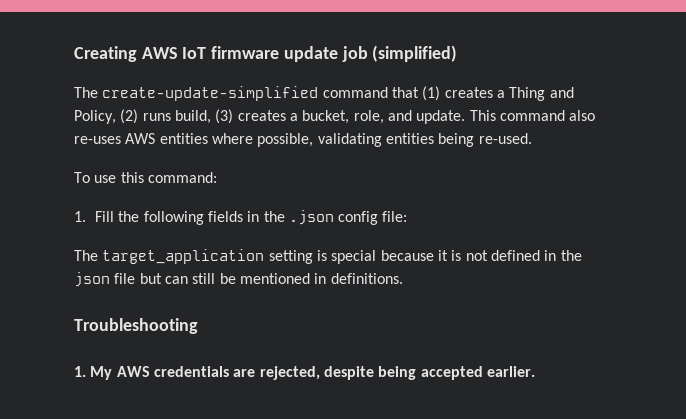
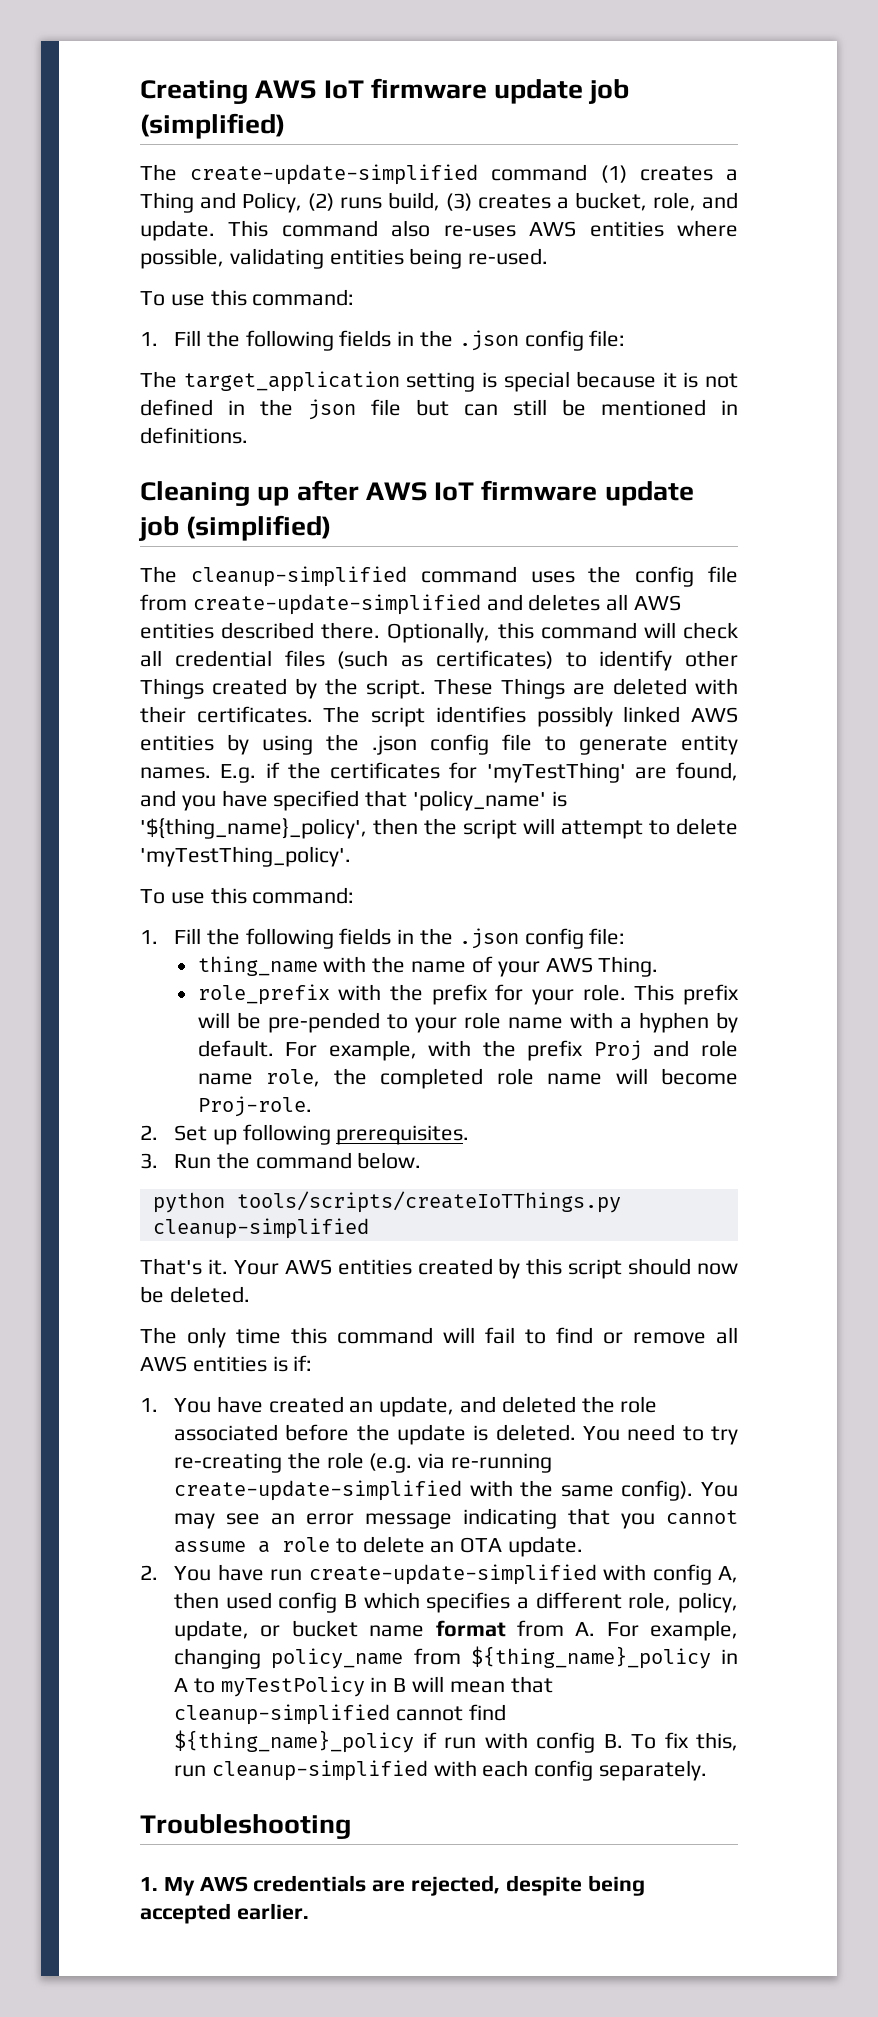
[391,87,419,98] that -> (588, 172) none
(403, 278) none -> [140,480,694,506] [138,515,332,541] [140,566,738,587] [140,594,682,615] [140,622,738,643] [140,650,738,671] [140,678,738,699] [140,706,738,727] [140,734,738,755] [140,762,738,783] [140,790,567,811] [140,818,738,839] [140,846,351,867] [140,887,355,904] [140,928,626,949] [197,956,659,977] [197,984,739,1005] [197,1012,739,1033] [197,1040,738,1061] [197,1068,738,1089] [197,1096,312,1117] [140,1124,470,1145] [140,1152,422,1169] [152,1191,621,1213] [152,1218,369,1239] [140,1258,738,1279] [140,1286,250,1303] [140,1327,738,1348] [140,1355,313,1372] [140,1396,658,1417] [174,1424,738,1445] [174,1452,553,1473] [174,1480,738,1501] [174,1508,738,1529] [174,1536,584,1557] [140,1564,738,1585] [174,1592,738,1613] [174,1620,738,1641] [174,1646,738,1669] [174,1676,553,1697] [174,1704,506,1725] [174,1730,738,1753] [174,1760,708,1781] // Cleaning up after AWS IoT firmware update job (simplified) // The cleanup-simplified command uses the config file from create-update-simplified and deletes all AWS entities described there. Optionally, this command will check all credential files (such as certificates) to identify other Things created by the script. These Things are deleted with their certificates. The script identifies possibly linked AWS entities by using the .json config file to generate entity names. E.g. if the certificates for 'myTestThing' are found, and you have specified that 'policy_name' is '${thing_name}_policy', then the script will attempt to delete 'myTestThing_policy'. // To use this command: // 1. Fill the following fields in the .json config file: // thing_name with the name of your AWS Thing. // role_prefix with the prefix for your role. This prefix will be pre-pended to your role name with a hyphen by default. For example, with the prefix Proj and role name role, the completed role name will become Proj-role. // 2. Set up following prerequisites. // 3. Run the command below. // python tools/scripts/createIoTThings.py cleanup-simplified // That's it. Your AWS entities created by this script should now be deleted. // The only time this command will fail to find or remove all AWS entities is if: // 1. You have created an update, and deleted the role associated before the update is deleted. You need to try re-creating the role (e.g. via re-running create-update-simplified with the same config). You may see an error message indicating that you cannot assume a role to delete an OTA update. // 2. You have run create-update-simplified with config A, then used config B which specifies a different role, policy, update, or bucket name format from A. For example, changing policy_name from ${thing_name}_policy in A to myTestPolicy in B will mean that cleanup-simplified cannot find ${thing_name}_policy if run with config B. To fix this, run cleanup-simplified with each config separately.

